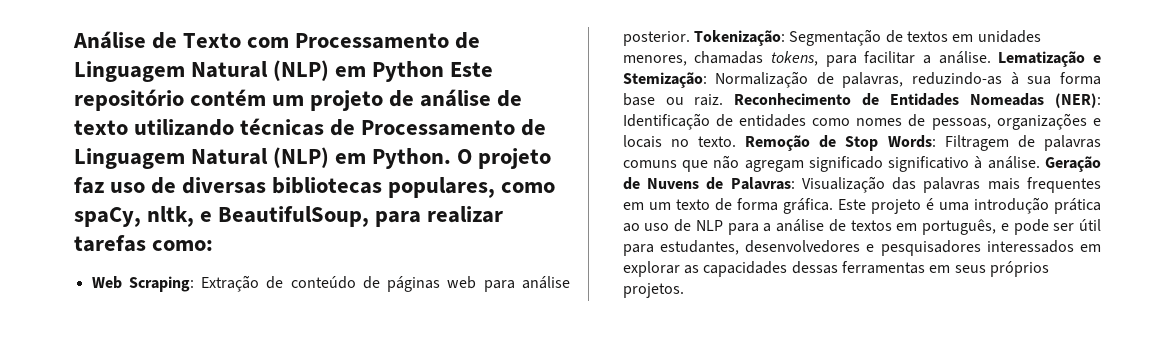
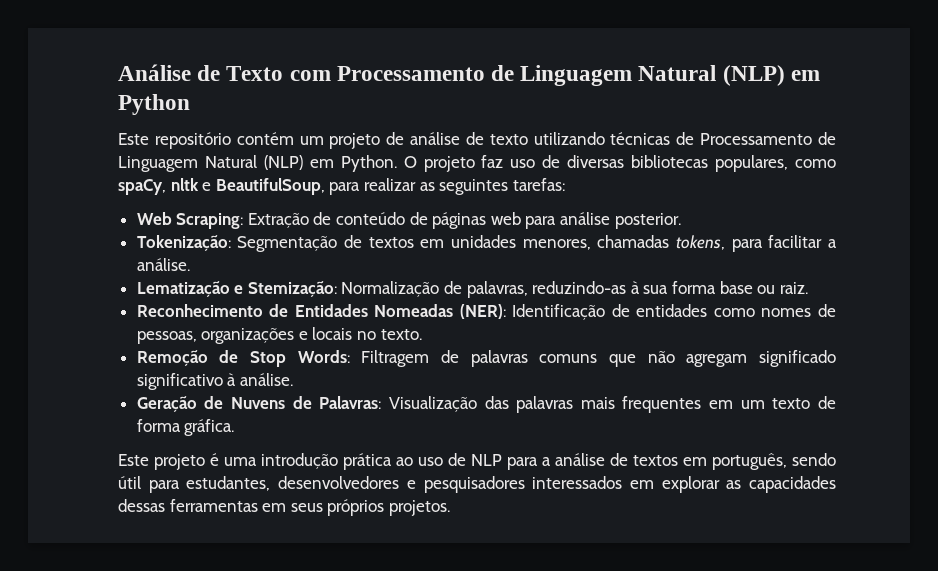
(445, 71) none -> (190, 104) //
[147,206,195,227] nltk, -> [170,178,199,191] nltk
[74,235,214,252] tarefas como: -> [419,178,565,195] as seguintes tarefas:
(690, 38) none -> (681, 221) //
(991, 57) none -> (190, 264) //
(724, 100) none -> (808, 288) //
(736, 141) none -> (422, 334) //
(1040, 162) none -> (293, 379) //
(833, 206) none -> (235, 427) //
[1000,219,1075,235] e pode ser -> [792,453,836,466] sendo

